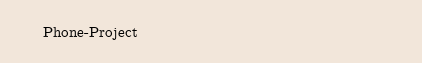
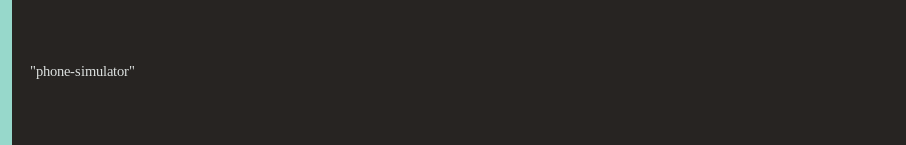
[43,27,138,40] Phone-Project -> [30,66,135,79] "phone-simulator"

